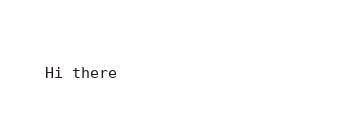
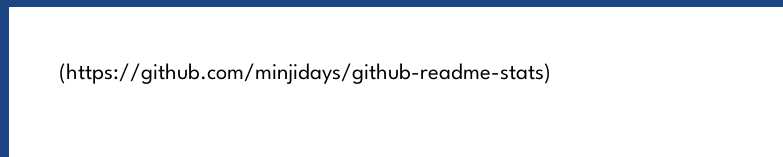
[45,67,117,78] Hi there -> [59,63,551,84] (https://github.com/minjidays/github-readme-stats)

